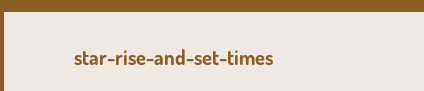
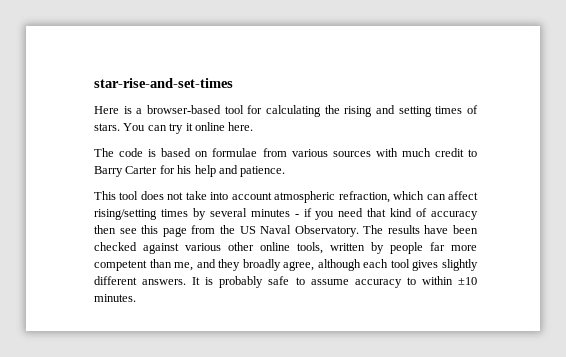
(273, 57) none -> [94,105,478,117] [94,122,254,134] [94,148,477,157] [94,165,286,177] [94,191,478,203] [94,208,478,220] [94,225,478,237] [94,242,477,254] [94,259,478,271] [94,276,477,288] [94,294,136,302] // Here is a browser-based tool for calculating the rising and setting times of stars. You can try it online here. // The code is based on formulae from various sources with much credit to Barry Carter for his help and patience. // This tool does not take into account atmospheric refraction, which can affect rising/setting times by several minutes - if you need that kind of accuracy then see this page from the US Naval Observatory. The results have been checked against various other online tools, written by people far more competent than me, and they broadly agree, although each tool gives slightly different answers. It is probably safe to assume accuracy to within ±10 minutes.

